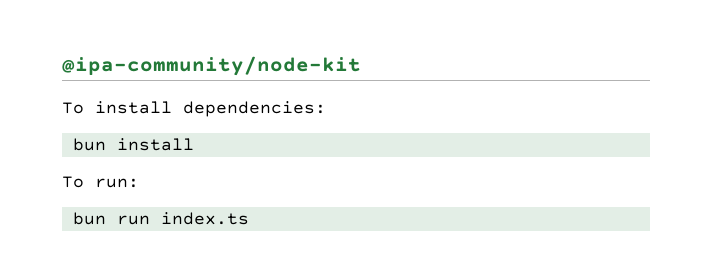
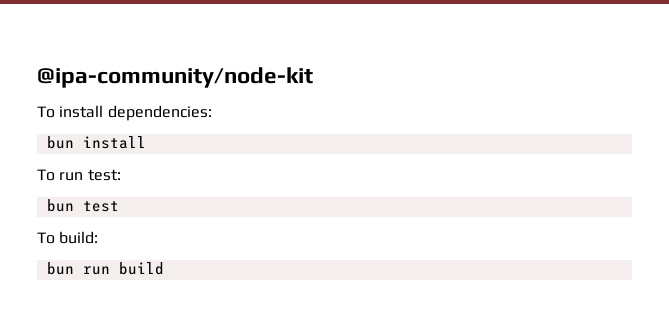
[95,178,139,188] run: -> [59,169,121,181] [46,199,119,212] [37,231,99,244] run test: // bun test // To build:
[160,212,249,225] index.ts -> [118,262,164,275] build

